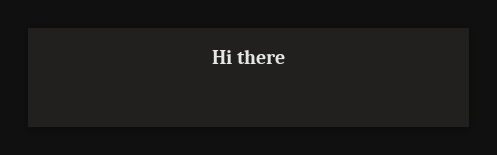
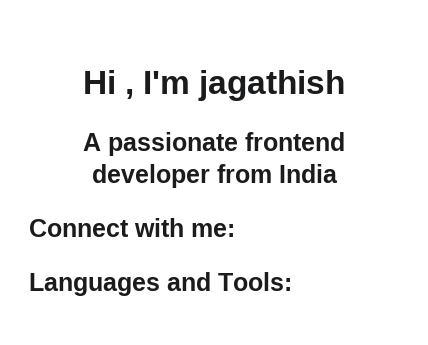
[237,49,286,64] there -> [124,70,346,101] [83,132,345,156] [91,164,338,188] [29,218,235,237] [29,272,292,296] , I'm jagathish // A passionate frontend developer from India // Connect with me: // Languages and Tools:

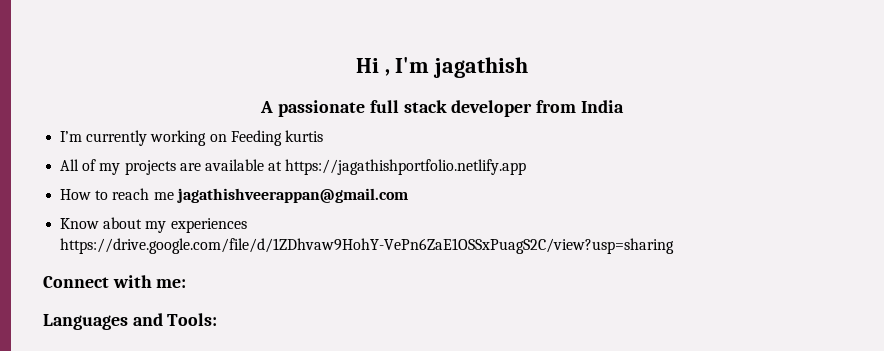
[245,132,345,151] frontend -> [369,100,447,113] full stack
(338, 173) none -> [60,130,323,146] [60,159,527,175] [60,188,408,203] [60,217,247,233] [60,238,675,254] // I’m currently working on Feeding kurtis // All of my projects are available at https://jagathishportfolio.netlify.app // How to reach me jagathishveerappan@gmail.com // Know about my experiences https://drive.google.com/file/d/1ZDhvaw9HohY-VePn6ZaE1OSSxPuagS2C/view?usp=sharing

